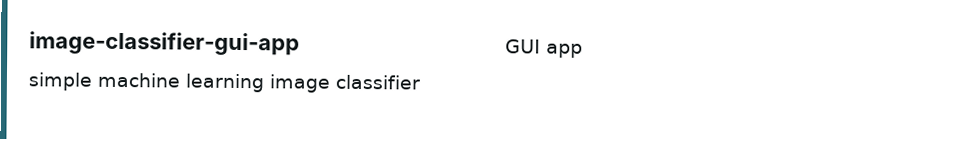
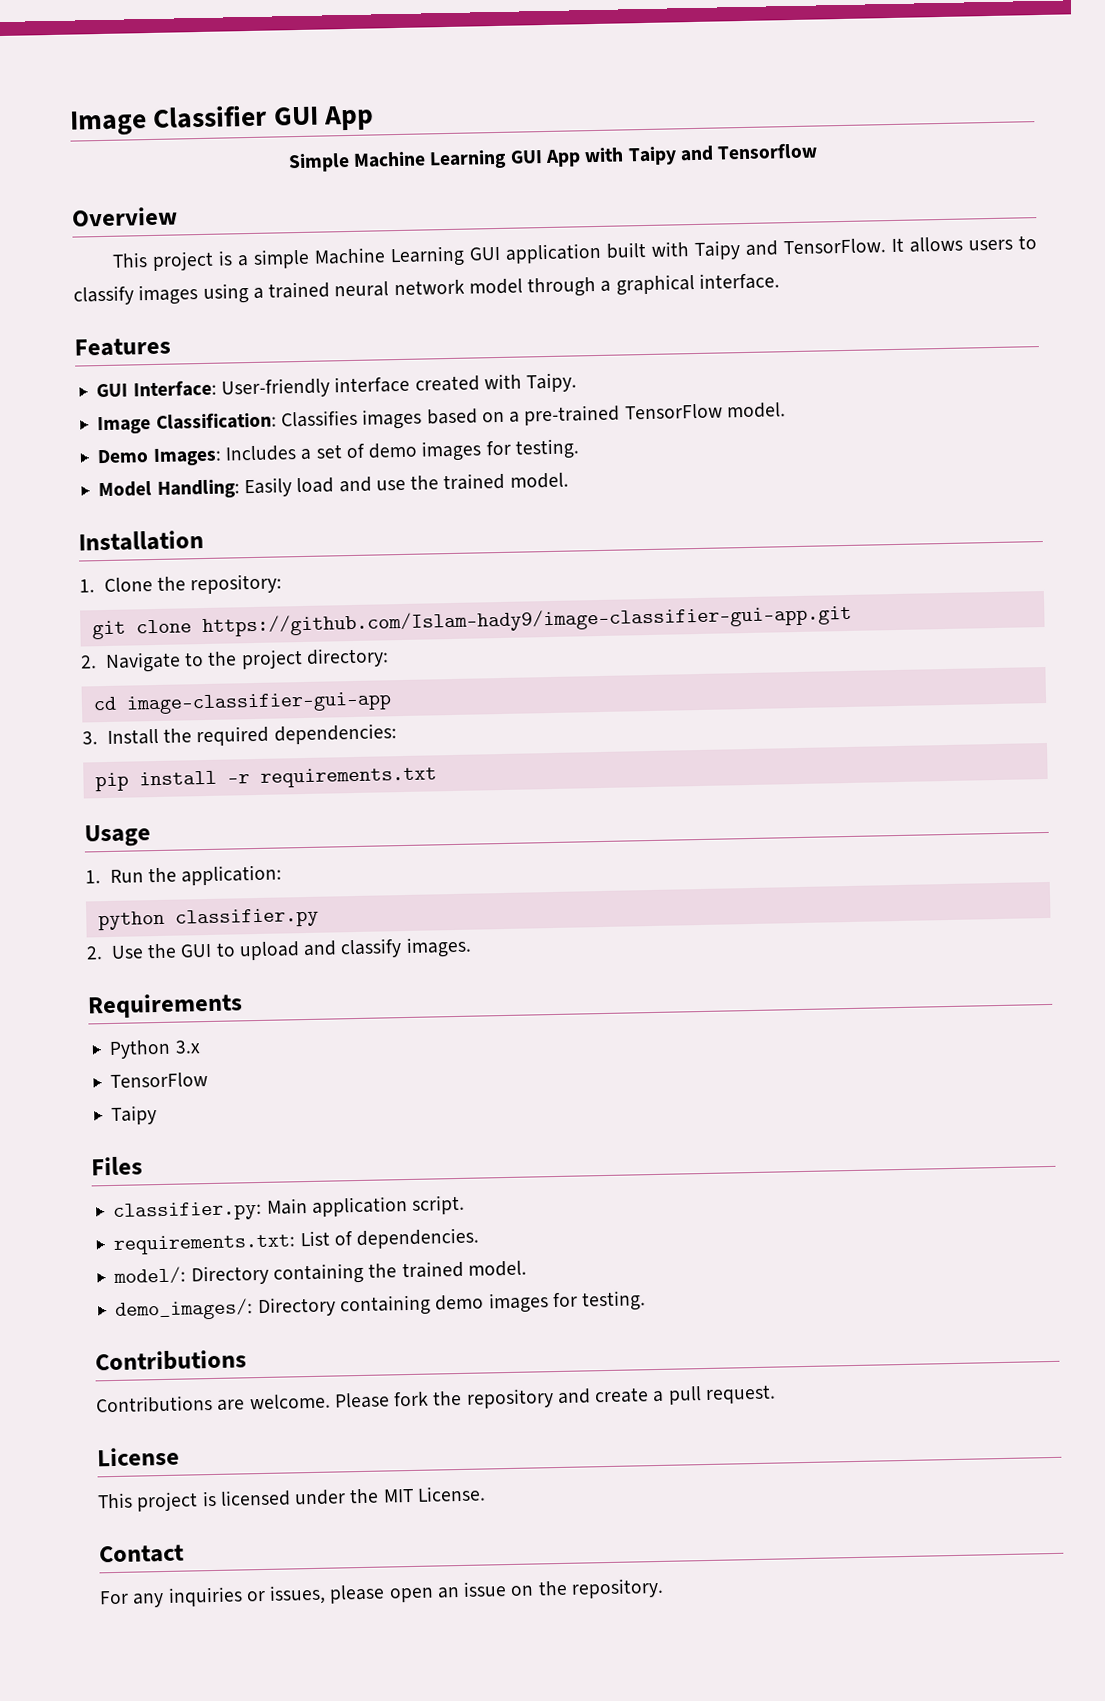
[29,31,300,56] [28,72,420,93] [505,39,583,58] image-classifier-gui-app // simple machine learning image classifier GUI app -> [69,104,375,136] [287,142,819,173] [71,206,178,227] [111,235,1037,271] [73,272,780,306] [74,337,171,357] [96,372,578,399] [97,402,786,435] [97,438,580,467] [98,472,569,499] [78,530,204,552] [79,573,283,595] [91,603,852,640] [80,647,389,674] [92,691,392,715] [82,723,397,747] [94,766,437,792] [84,824,151,848] [85,864,283,886] [97,907,319,931] [86,936,472,961] [87,992,243,1019] [109,1039,201,1059] [110,1072,209,1088] [111,1105,158,1125] [91,1156,143,1176] [113,1194,466,1222] [113,1227,481,1255] [113,1260,527,1286] [115,1290,647,1321] [95,1349,247,1372] [95,1384,776,1414] [97,1446,180,1467] [97,1485,486,1512] [98,1544,184,1564] [99,1577,664,1608] Image Classifier GUI App // Simple Machine Learning GUI App with Taipy and Tensorflow // Overview // This project is a simple Machine Learning GUI application built with Taipy and TensorFlow. It allows users to classify images using a trained neural network model through a graphical interface. // Features // GUI Interface: User-friendly interface created with Taipy. // Image Classification: Classifies images based on a pre-trained TensorFlow model. // Demo Images: Includes a set of demo images for testing. // Model Handling: Easily load and use the trained model. // Installation // 1. Clone the repository: // git clone https://github.com/Islam-hady9/image-classifier-gui-app.git // 2. Navigate to the project directory: // cd image-classifier-gui-app // 3. Install the required dependencies: // pip install -r requirements.txt // Usage // 1. Run the application: // python classifier.py // 2. Use the GUI to upload and classify images. // Requirements // Python 3.x // TensorFlow // Taipy // Files // classifier.py: Main application script. // requirements.txt: List of dependencies. // model/: Directory containing the trained model. // demo_images/: Directory containing demo images for testing. // Contributions // Contributions are welcome. Please fork the repository and create a pull request. // License // This project is licensed under the MIT License. // Contact // For any inquiries or issues, please open an issue on the repository.

